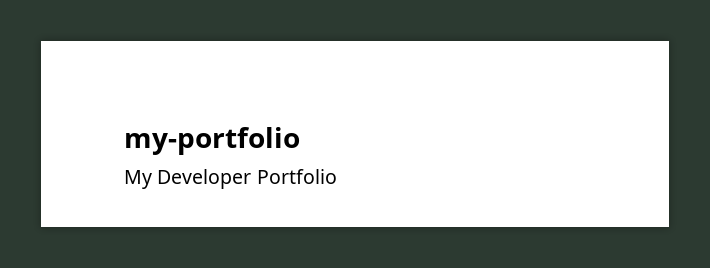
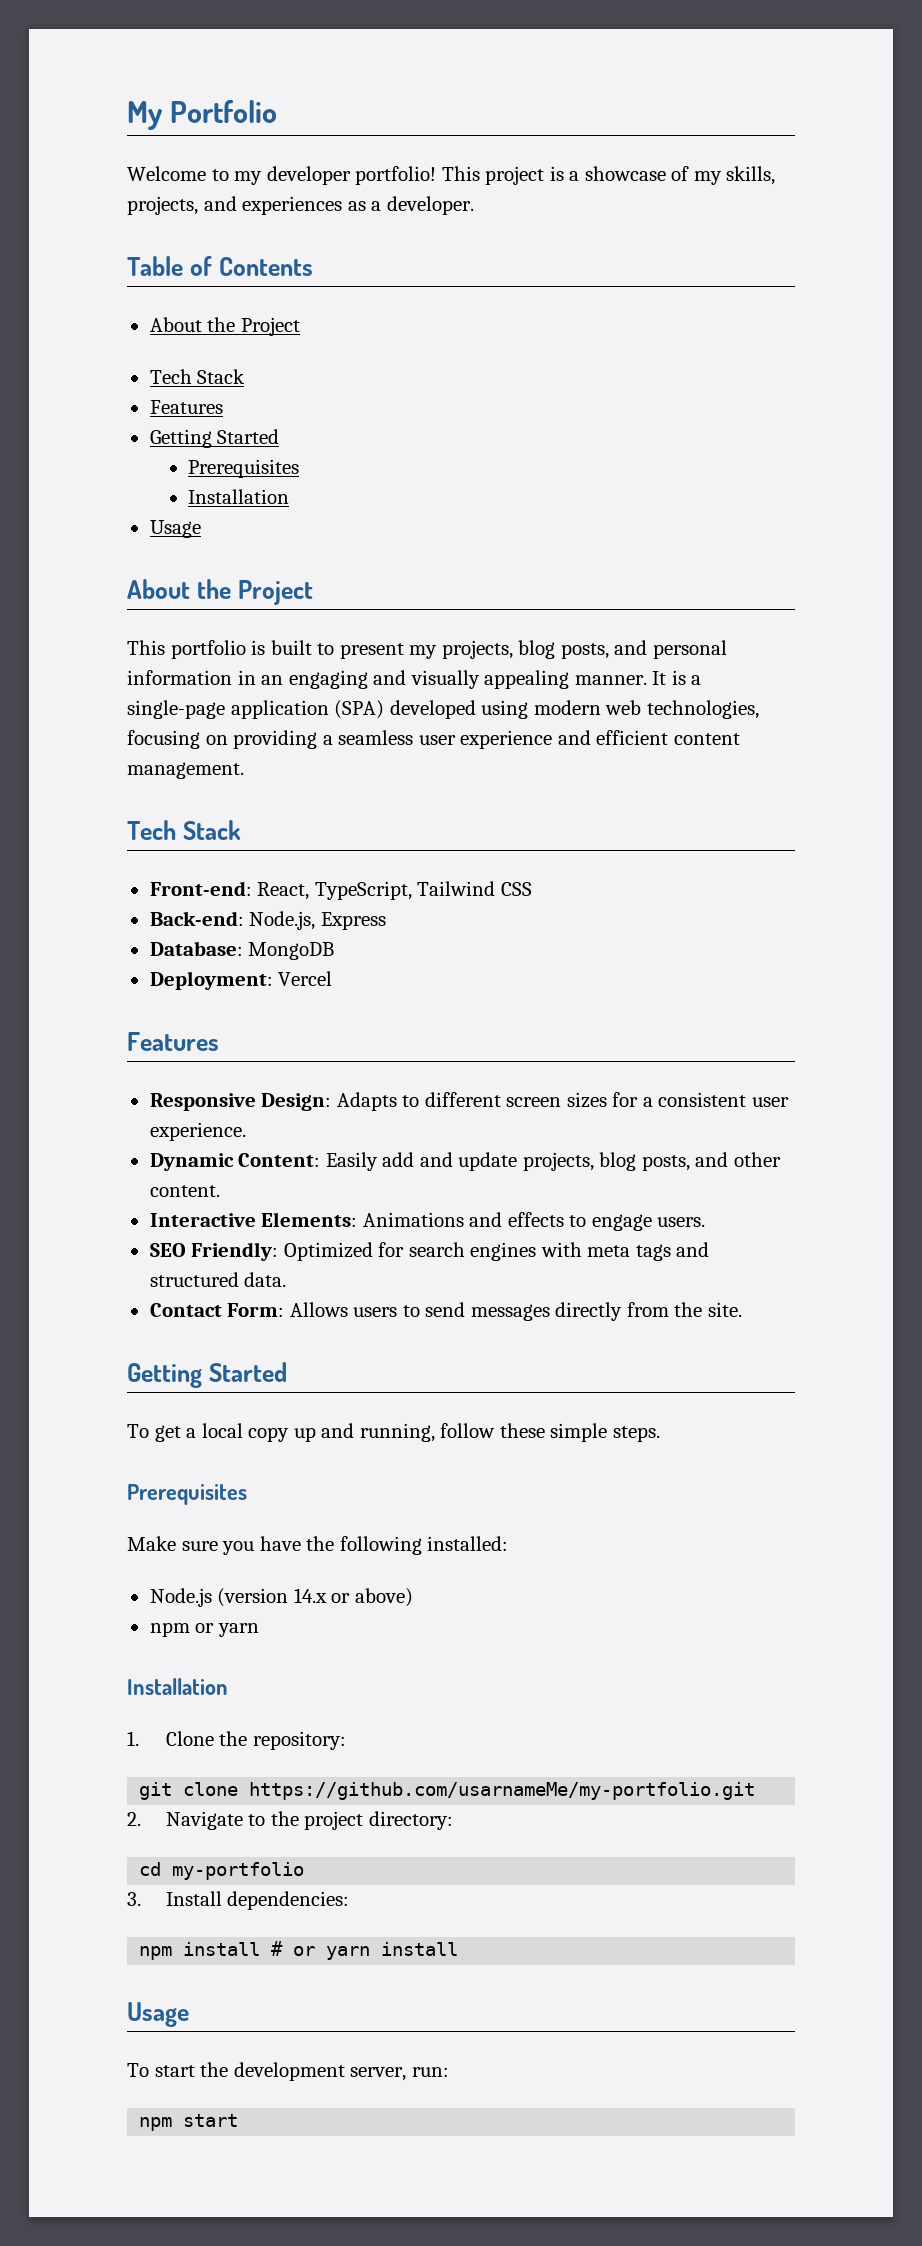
[124,127,300,155] [124,169,337,189] my-portfolio // My Developer Portfolio -> [127,100,278,130] [127,166,776,185] [127,196,474,215] [127,256,313,276] [149,317,300,336] [149,369,246,384] [149,400,223,414] [149,429,280,448] [188,459,300,478] [188,489,290,504] [149,520,201,538] [127,579,313,605] [127,640,727,659] [127,670,702,689] [127,700,759,719] [127,730,740,749] [127,762,244,779] [127,820,241,840] [149,881,532,900] [149,911,386,930] [149,941,335,960] [149,971,333,990] [127,1032,219,1051] [149,1092,789,1111] [149,1122,246,1141] [149,1152,781,1171] [149,1185,220,1197] [149,1212,706,1231] [149,1242,710,1261] [149,1272,287,1287] [149,1302,742,1321] [127,1362,287,1388] [127,1423,660,1442] [127,1484,247,1505] [127,1536,509,1555] [149,1588,413,1607] [149,1622,259,1637] [127,1678,228,1695] [127,1731,346,1750] [139,1782,756,1800] [127,1811,453,1830] [139,1862,305,1880] [127,1891,350,1910] [139,1941,459,1960] [127,2002,189,2027] [127,2062,449,2081] [139,2114,239,2131] My Portfolio // Welcome to my developer portfolio! This project is a showcase of my skills, projects, and experiences as a developer. // Table of Contents // About the Project // Tech Stack // Features // Getting Started // Prerequisites // Installation // Usage // About the Project // This portfolio is built to present my projects, blog posts, and personal information in an engaging and visually appealing manner. It is a single-page application (SPA) developed using modern web technologies, focusing on providing a seamless user experience and efficient content management. // Tech Stack // Front-end: React, TypeScript, Tailwind CSS // Back-end: Node.js, Express // Database: MongoDB // Deployment: Vercel // Features // Responsive Design: Adapts to different screen sizes for a consistent user experience. // Dynamic Content: Easily add and update projects, blog posts, and other content. // Interactive Elements: Animations and effects to engage users. // SEO Friendly: Optimized for search engines with meta tags and structured data. // Contact Form: Allows users to send messages directly from the site. // Getting Started // To get a local copy up and running, follow these simple steps. // Prerequisites // Make sure you have the following installed: // Node.js (version 14.x or above) // npm or yarn // Installation // 1. Clone the repository: // git clone https://github.com/usarnameMe/my-portfolio.git // 2. Navigate to the project directory: // cd my-portfolio // 3. Install dependencies: // npm install # or yarn install // Usage // To start the development server, run: // npm start

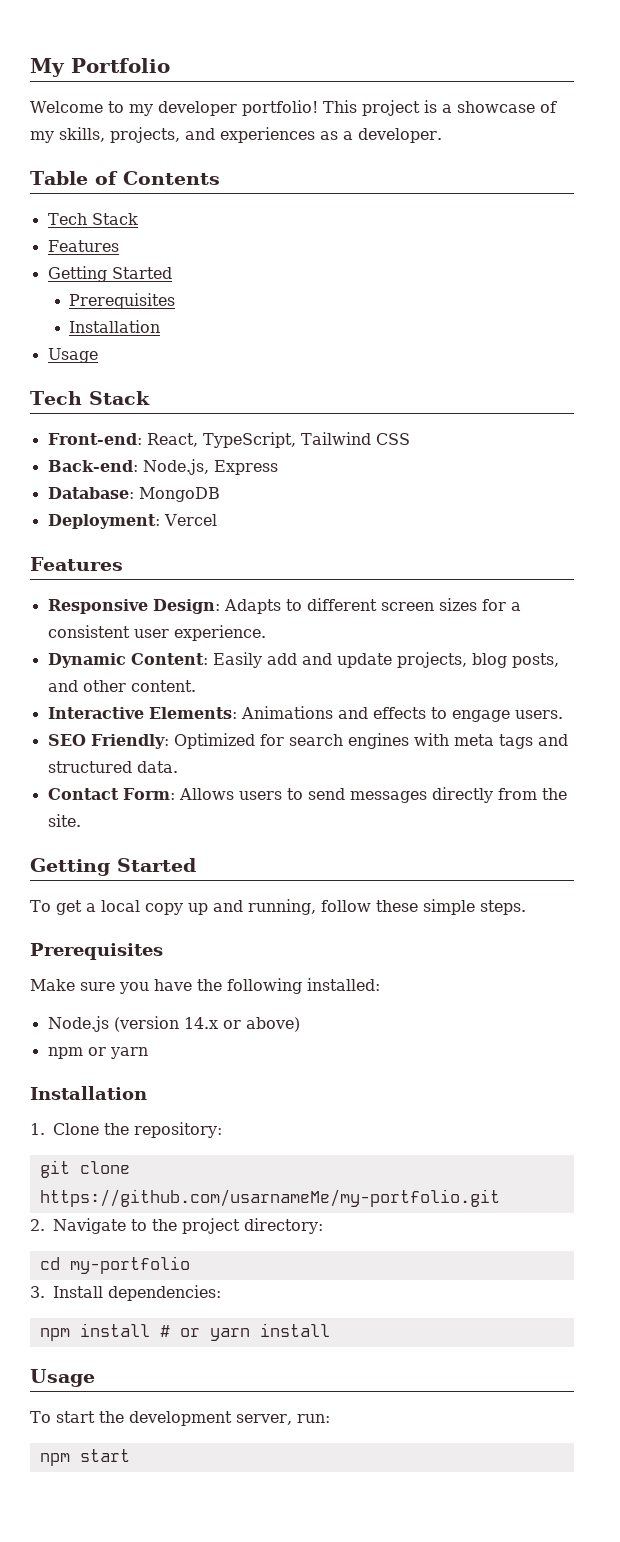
[149,317,300,336] // About the Project -> (220, 178) none
[127,579,313,605] [127,640,727,659] [127,670,702,689] [127,700,759,719] [127,730,740,749] [127,762,244,779] // About the Project // This portfolio is built to present my projects, blog posts, and personal information in an engaging and visually appealing manner. It is a single-page application (SPA) developed using modern web technologies, focusing on providing a seamless user experience and efficient content management. -> (98, 355) none

